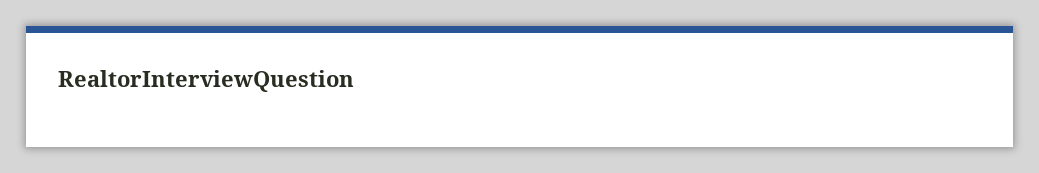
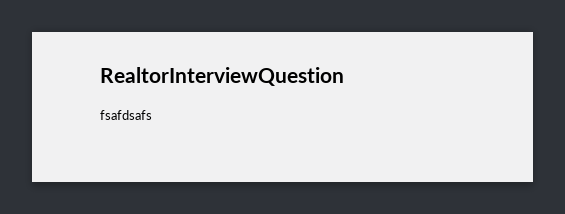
(354, 81) none -> [100,110,152,120] // fsafdsafs

